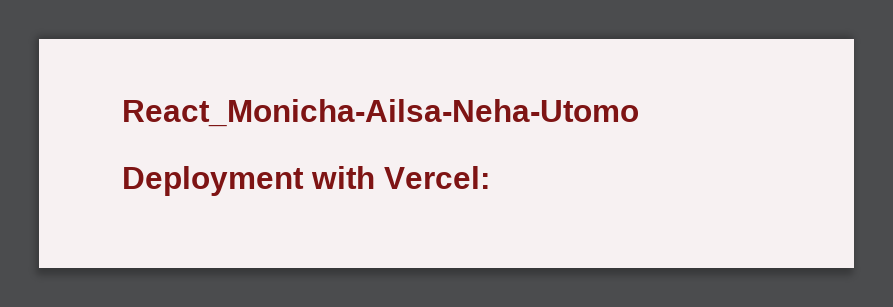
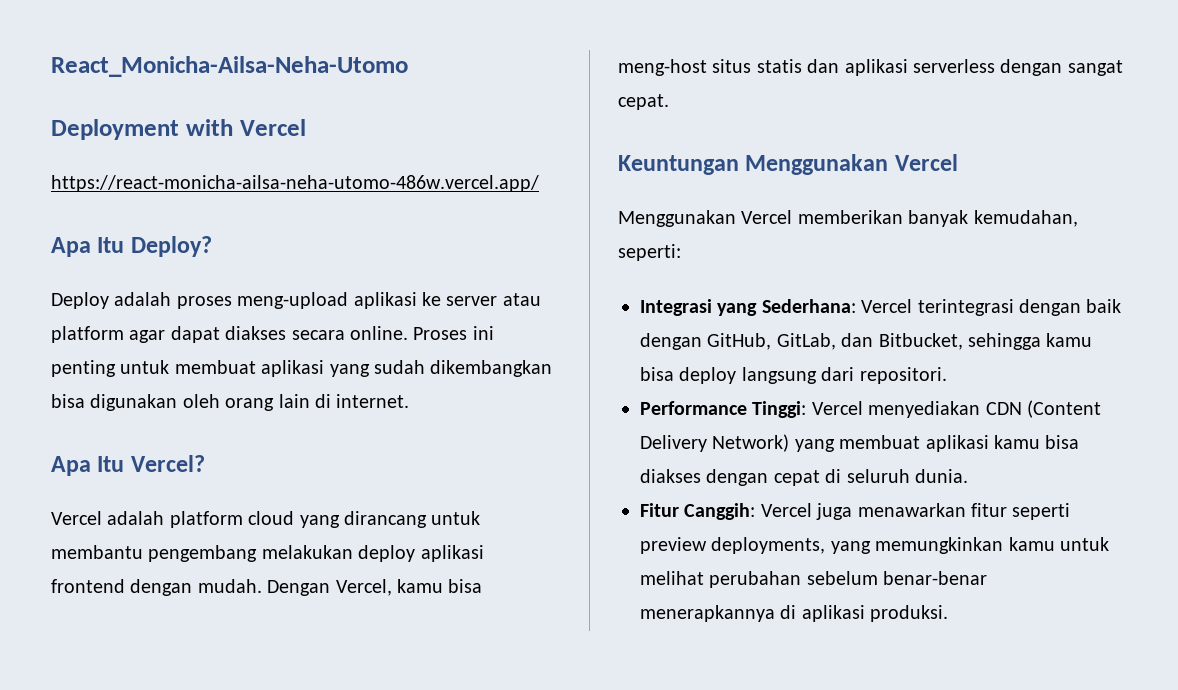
[384,166,490,189] Vercel: -> [239,119,306,136] [51,175,539,192] [51,236,212,257] [51,292,541,309] [51,326,494,343] [51,360,553,377] [51,394,410,411] [51,455,205,476] [51,511,481,528] [51,545,484,562] [51,579,483,596] [618,59,1123,76] [618,94,669,110] [618,154,958,175] [618,210,1078,227] [618,244,681,261] [640,299,1122,316] [640,333,1093,350] [640,367,947,384] [640,400,1101,418] [640,434,1080,452] [640,469,968,486] [640,503,1071,520] [640,537,1109,554] [640,571,988,588] [640,605,949,622] Vercel // https://react-monicha-ailsa-neha-utomo-486w.vercel.app/ // Apa Itu Deploy? // Deploy adalah proses meng-upload aplikasi ke server atau platform agar dapat diakses secara online. Proses ini penting untuk membuat aplikasi yang sudah dikembangkan bisa digunakan oleh orang lain di internet. // Apa Itu Vercel? // Vercel adalah platform cloud yang dirancang untuk membantu pengembang melakukan deploy aplikasi frontend dengan mudah. Dengan Vercel, kamu bisa meng-host situs statis dan aplikasi serverless dengan sangat cepat. // Keuntungan Menggunakan Vercel // Menggunakan Vercel memberikan banyak kemudahan, seperti: // Integrasi yang Sederhana: Vercel terintegrasi dengan baik dengan GitHub, GitLab, dan Bitbucket, sehingga kamu bisa deploy langsung dari repositori. // Performance Tinggi: Vercel menyediakan CDN (Content Delivery Network) yang membuat aplikasi kamu bisa diakses dengan cepat di seluruh dunia. // Fitur Canggih: Vercel juga menawarkan fitur seperti preview deployments, yang memungkinkan kamu untuk melihat perubahan sebelum benar-benar menerapkannya di aplikasi produksi.

